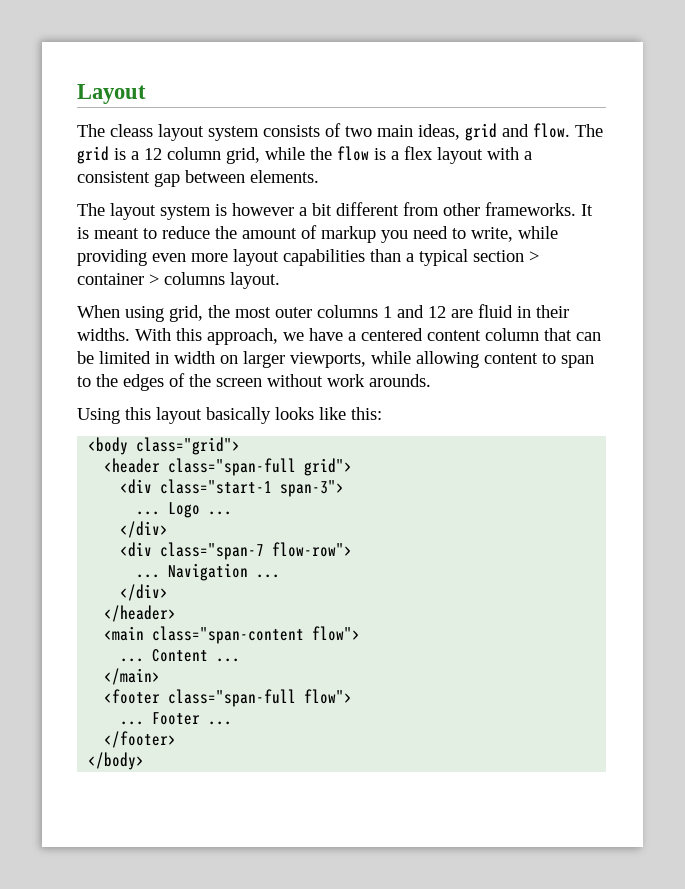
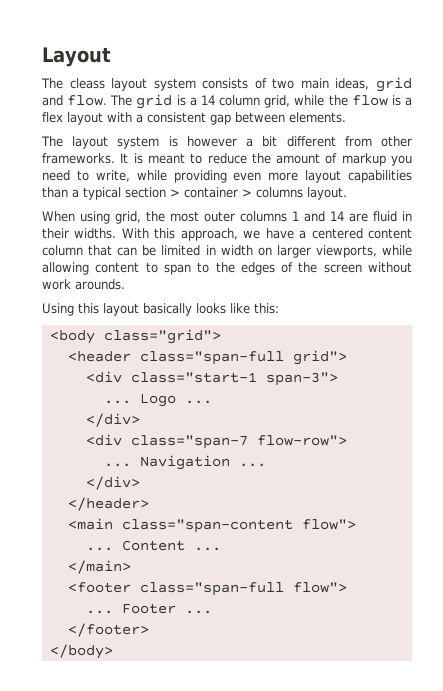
[144,148,162,160] 12 -> [200,95,215,105] 14
[428,306,446,318] 12 -> [330,211,344,221] 14

